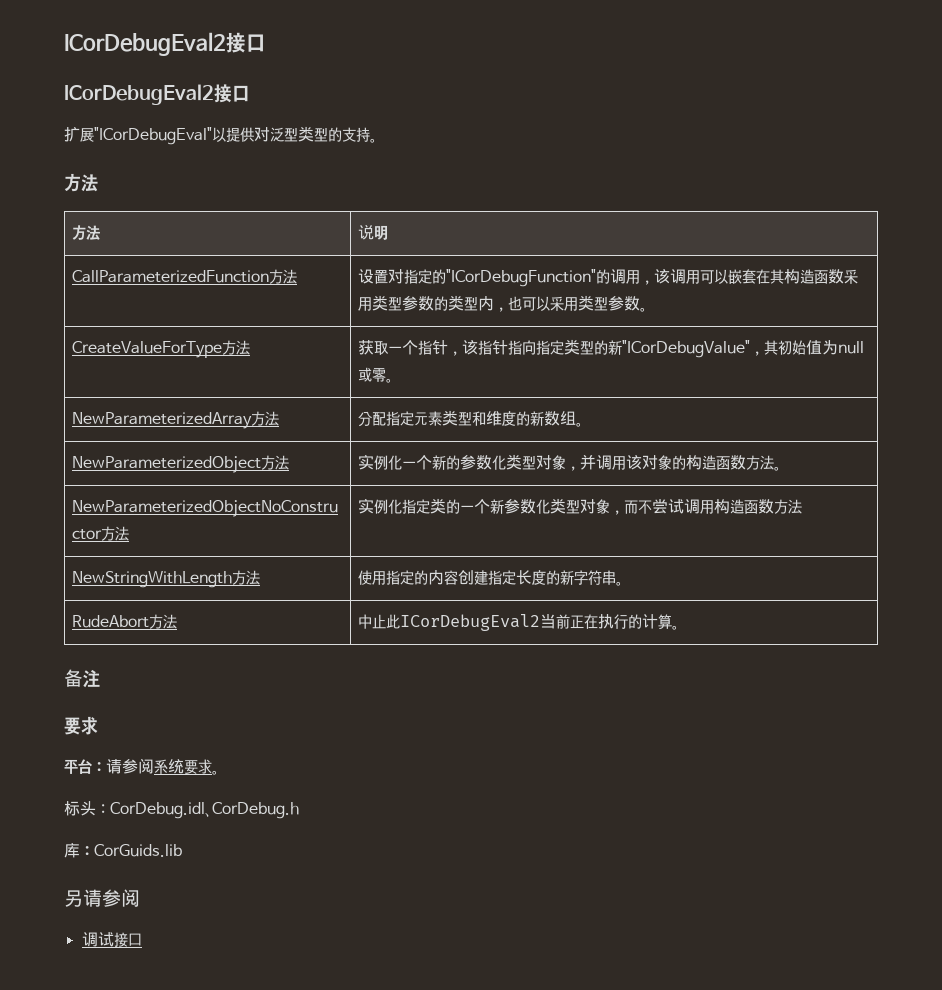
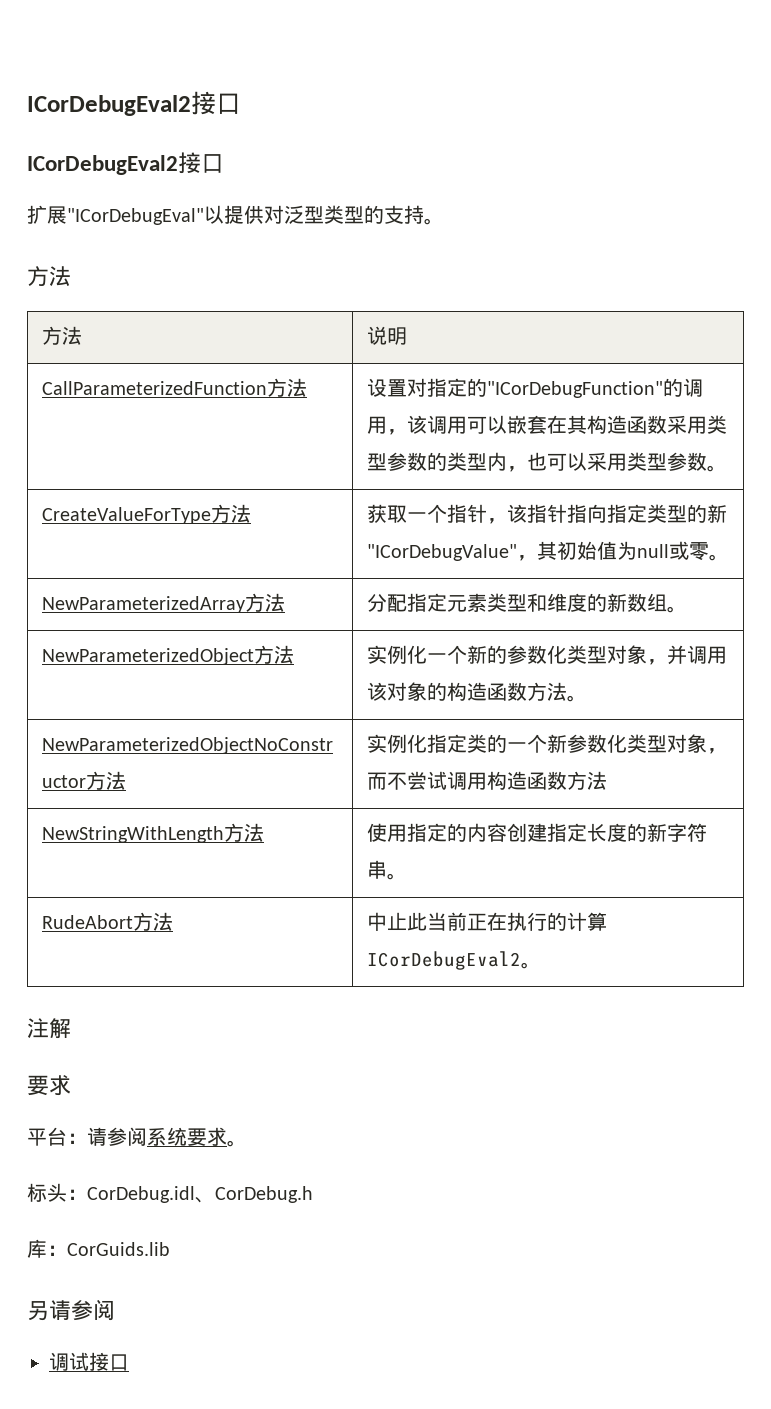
[399,614,540,631] ICorDebugEval2 -> (427, 921) none
[671,625,679,630] [64,669,83,687] 。 // 备 -> [366,951,541,970] ICorDebugEval2。 //
(100, 678) none -> [49,1018,71,1039] 解

